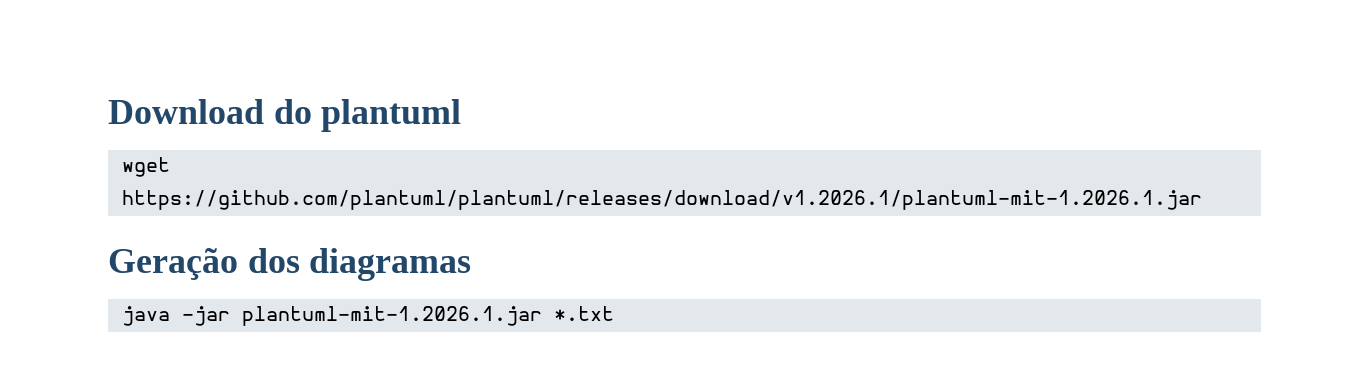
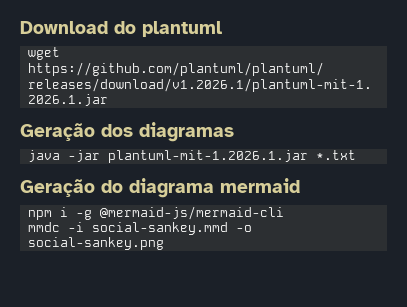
(614, 313) none -> [20,178,300,198] [27,206,284,220] [27,222,252,235] [27,237,164,250] // Geração do diagrama mermaid // npm i -g @mermaid-js/mermaid-cli // mmdc -i social-sankey.mmd -o social-sankey.png

